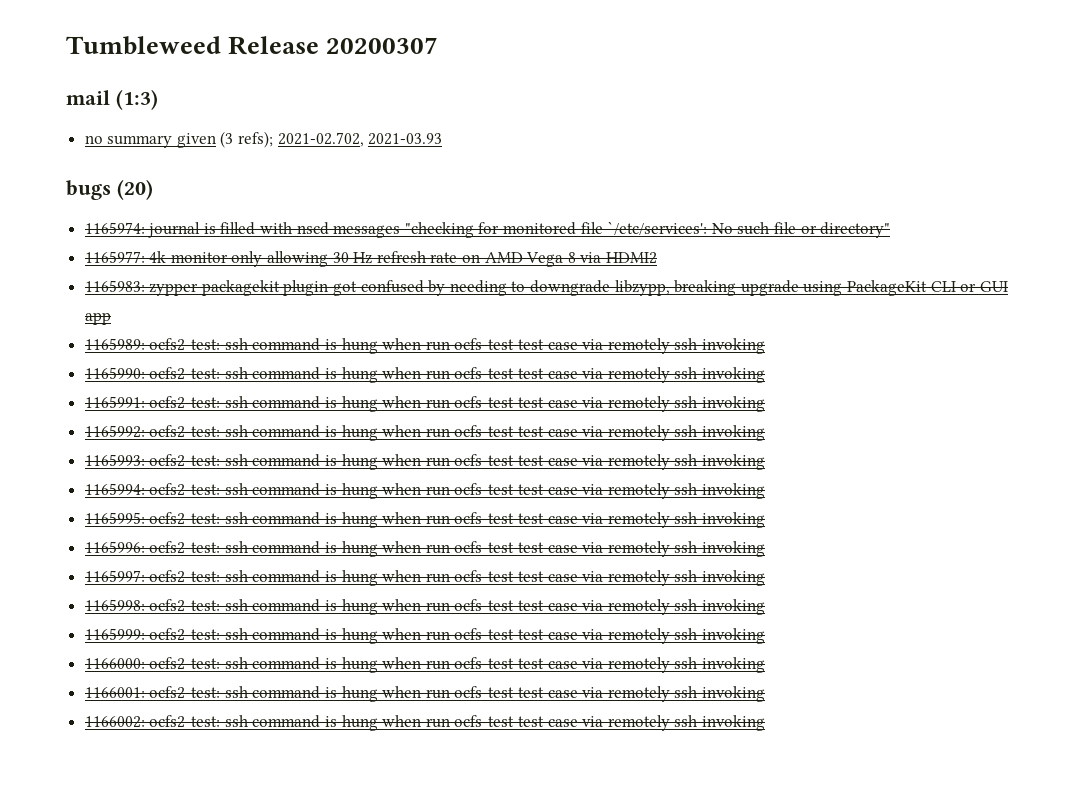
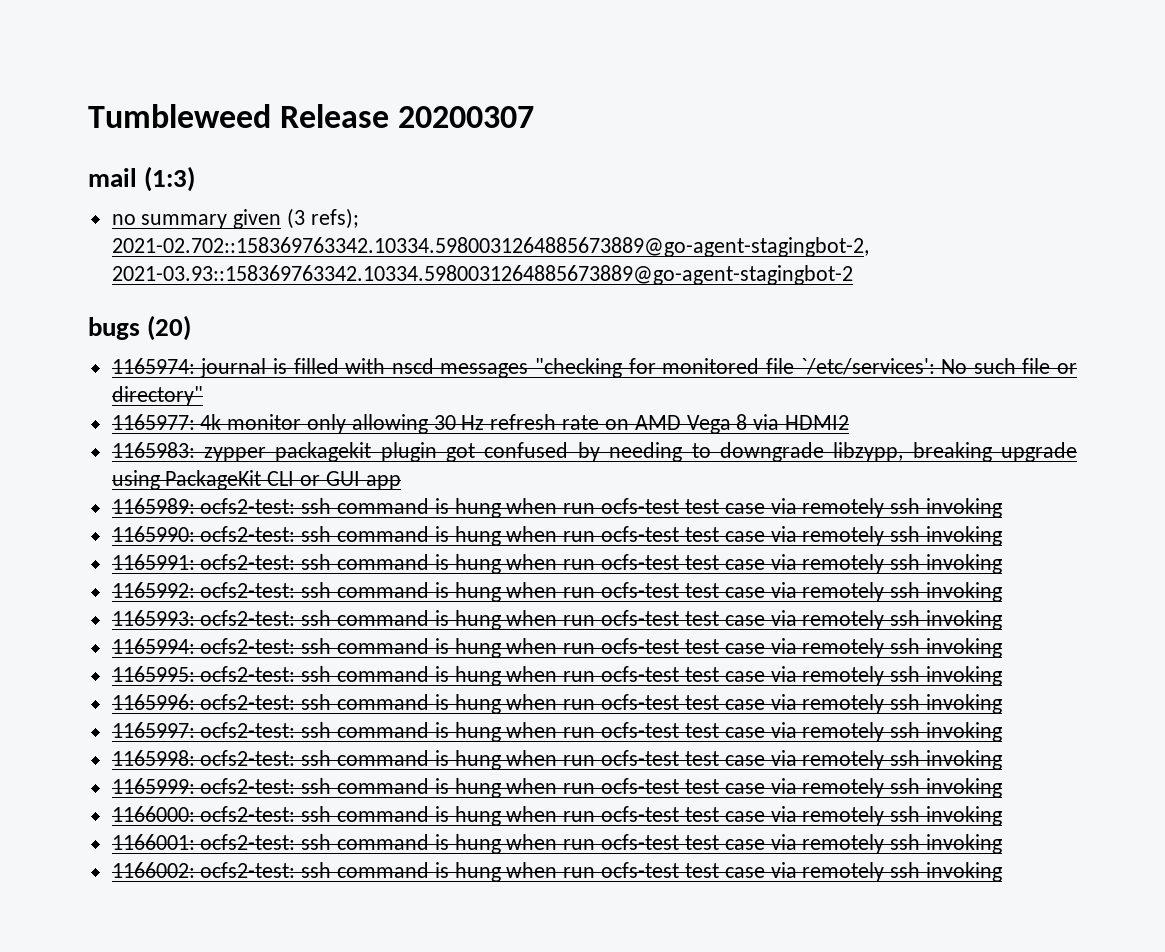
[277,132,443,147] 2021-02.702, 2021-03.93 -> [111,237,869,257] [111,265,853,285] 2021-02.702::158369763342.10334.5980031264885673889@go-agent-stagingbot-2, 2021-03.93::158369763342.10334.5980031264885673889@go-agent-stagingbot-2

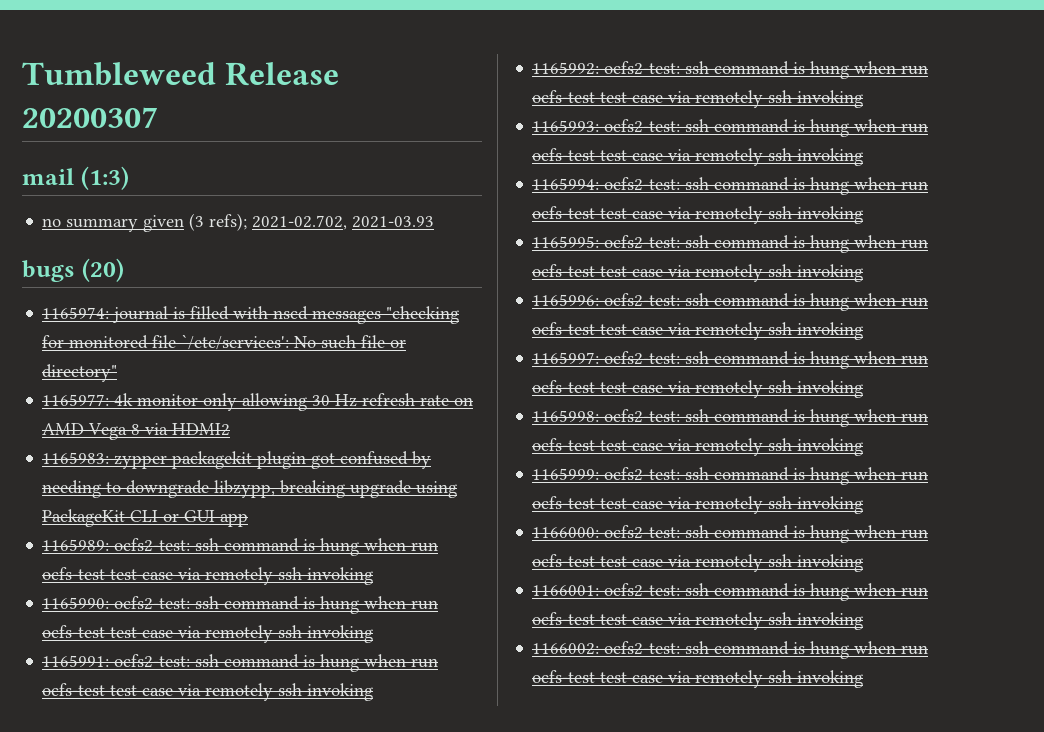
[111,237,869,257] [111,265,853,285] 2021-02.702::158369763342.10334.5980031264885673889@go-agent-stagingbot-2, 2021-03.93::158369763342.10334.5980031264885673889@go-agent-stagingbot-2 -> [252,215,435,230] 2021-02.702, 2021-03.93

